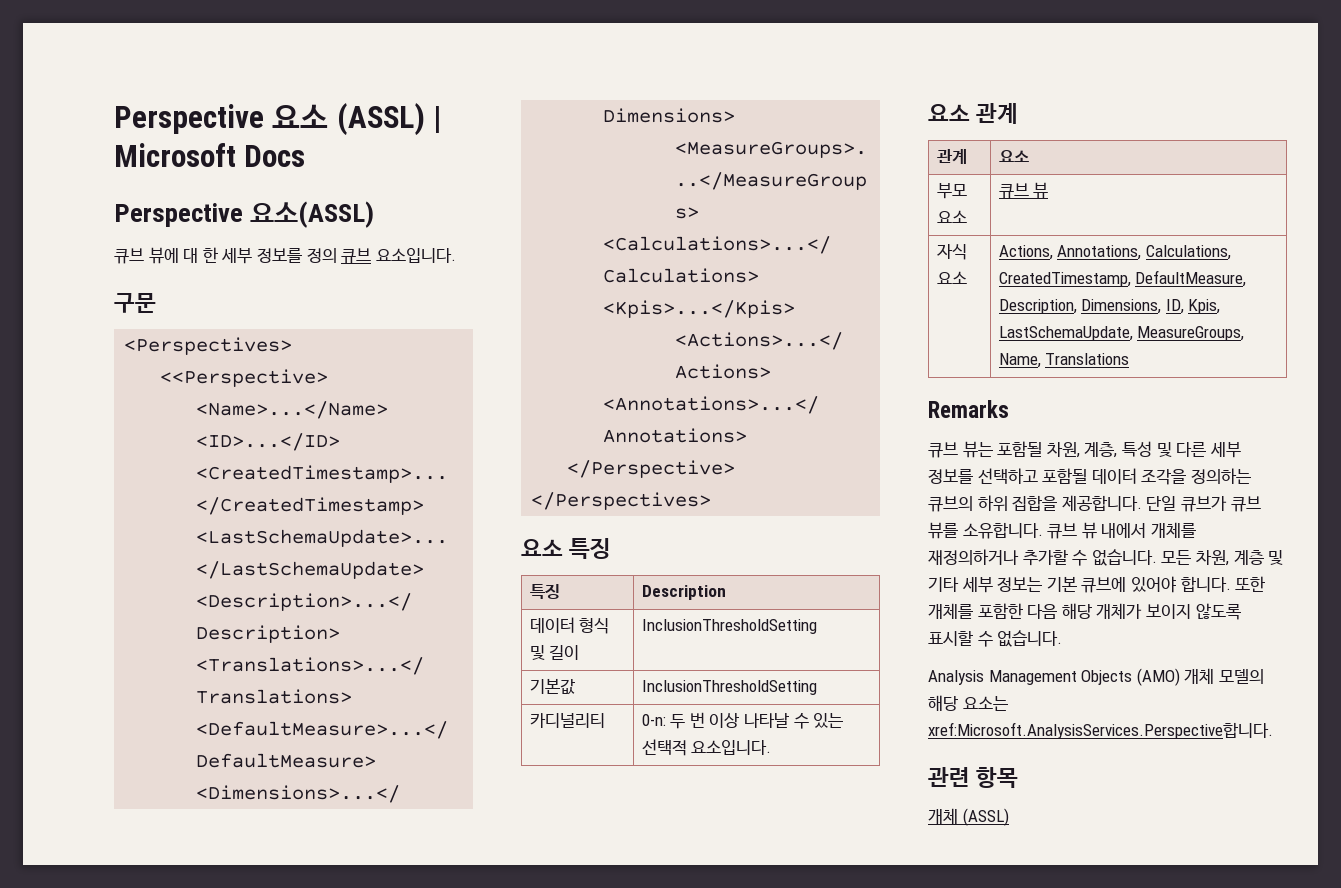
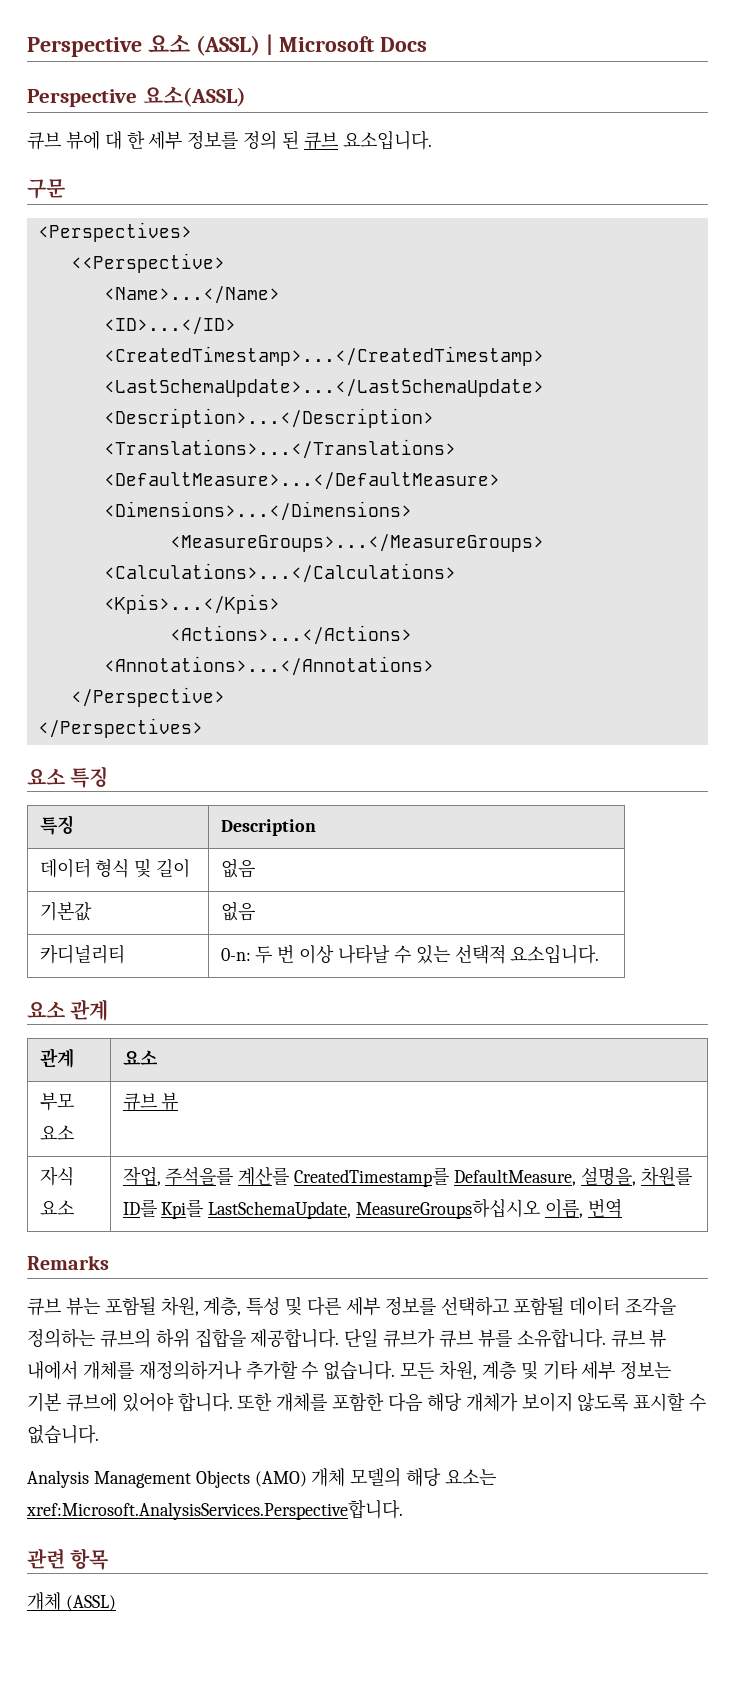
(337, 255) none -> [282,131,300,149] 된
[641,619,817,634] InclusionThresholdSetting -> [220,859,255,878] 없음
[641,680,817,695] InclusionThresholdSetting -> [220,902,255,921] 없음
[998,245,1231,260] [998,270,1247,287] [998,299,1221,314] [998,326,1245,341] [998,353,1130,368] Actions, Annotations, Calculations, CreatedTimestamp, DefaultMeasure, Description, Dimensions, ID, Kpis, LastSchemaUpdate, MeasureGroups, Name, Translations -> [122,1166,692,1187] [122,1199,622,1219] 작업, 주석을를 계산를 CreatedTimestamp를 DefaultMeasure, 설명을, 차원를 ID를 Kpi를 LastSchemaUpdate, MeasureGroups하십시오 이름, 번역

